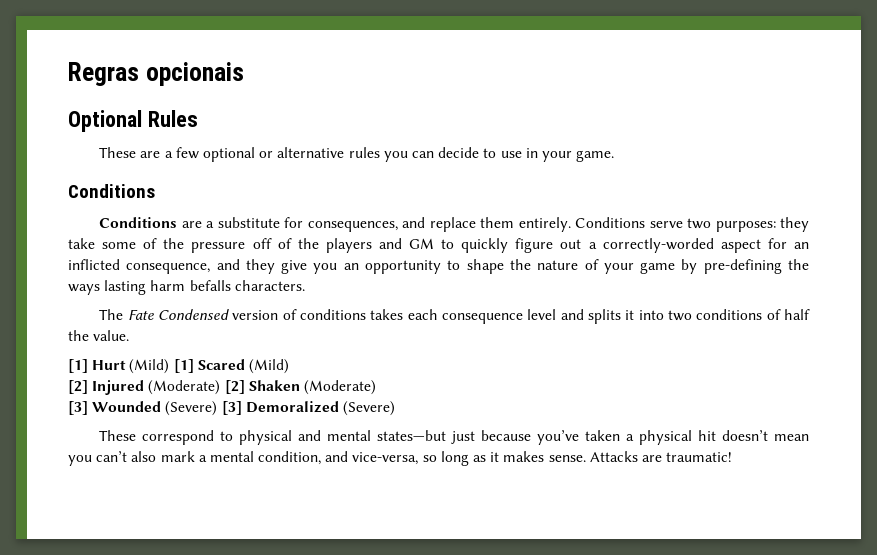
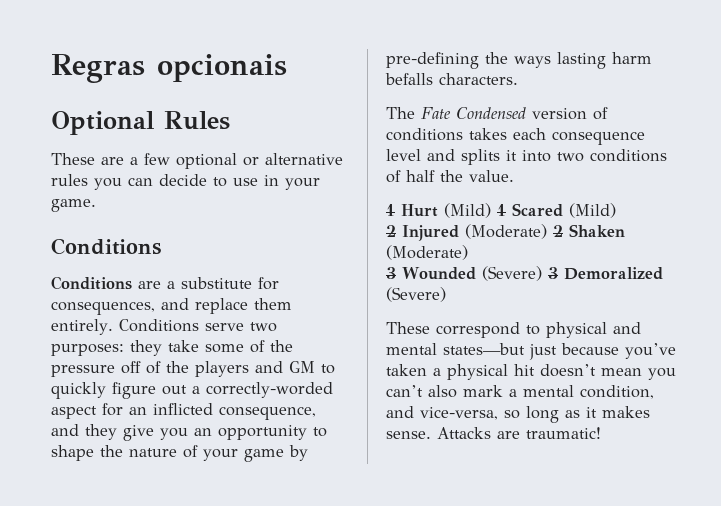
[68,359,88,373] [1] -> [386,204,395,216] 1
[173,359,194,373] [1] -> [497,204,506,216] 1
[68,380,88,394] [2] -> [386,225,396,237] 2
[224,380,245,394] [2] -> [553,225,563,237] 2
[68,401,88,415] [3] -> [386,267,396,279] 3
[221,401,242,415] [3] -> [547,267,558,279] 3

